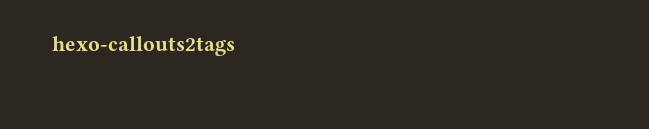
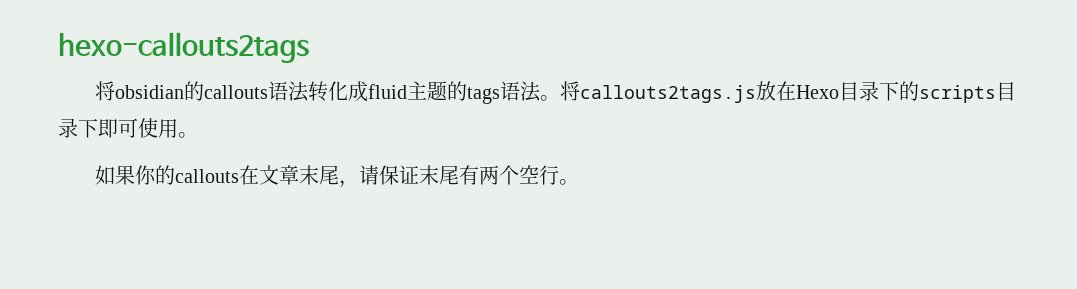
(235, 46) none -> [95,81,1017,104] [58,118,198,138] [95,165,580,188] // 将obsidian的callouts语法转化成fluid主题的tags语法。将callouts2tags.js放在Hexo目录下的scripts目录下即可使用。 // 如果你的callouts在文章末尾，请保证末尾有两个空行。

